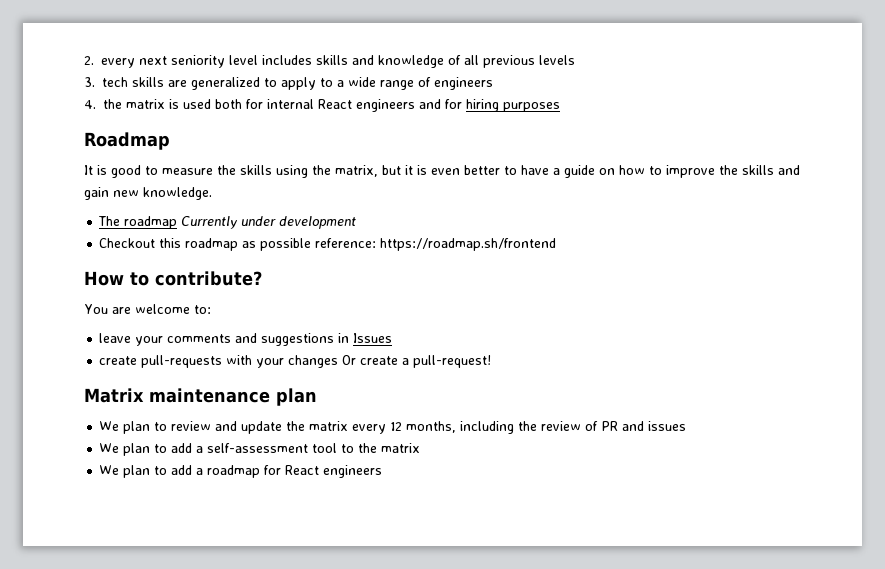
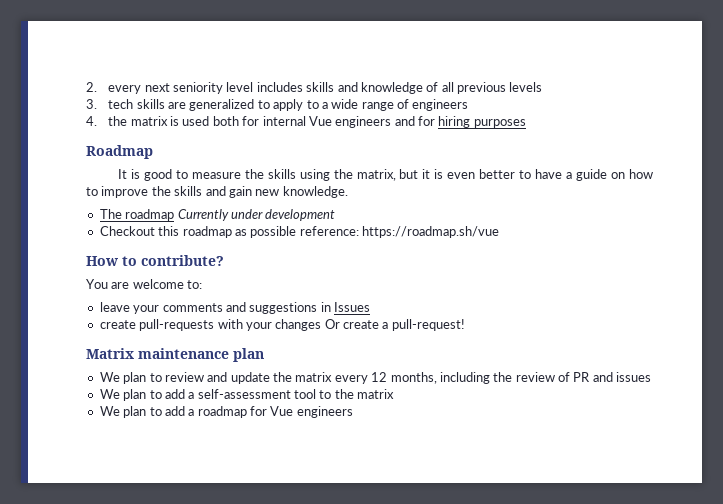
[318,99,352,109] React -> [308,116,332,126] Vue
[380,238,557,251] https://roadmap.sh/frontend -> [362,226,499,238] https://roadmap.sh/vue
[285,465,320,475] React -> [270,406,294,416] Vue

